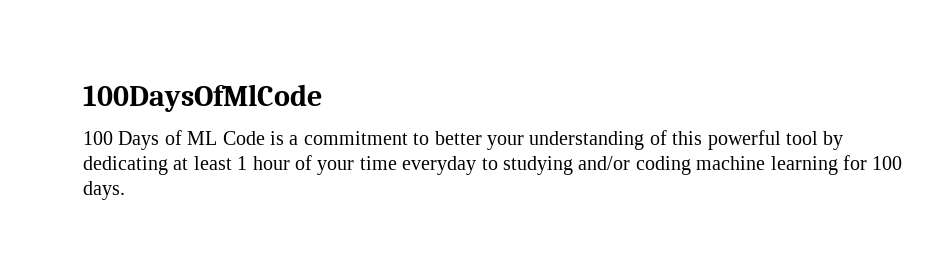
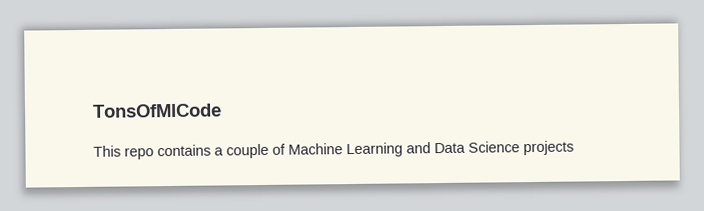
[83,84,322,112] [83,130,844,150] [83,155,903,175] [83,181,125,200] 100DaysOfMlCode // 100 Days of ML Code is a commitment to better your understanding of this powerful tool by dedicating at least 1 hour of your time everyday to studying and/or coding machine learning for 100 days. -> [92,103,222,118] [93,140,574,160] TonsOfMlCode // This repo contains a couple of Machine Learning and Data Science projects

